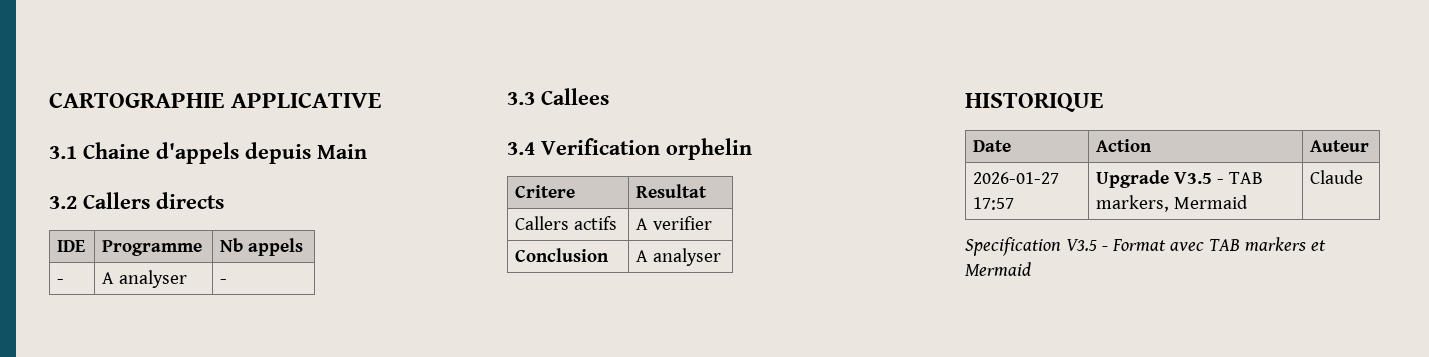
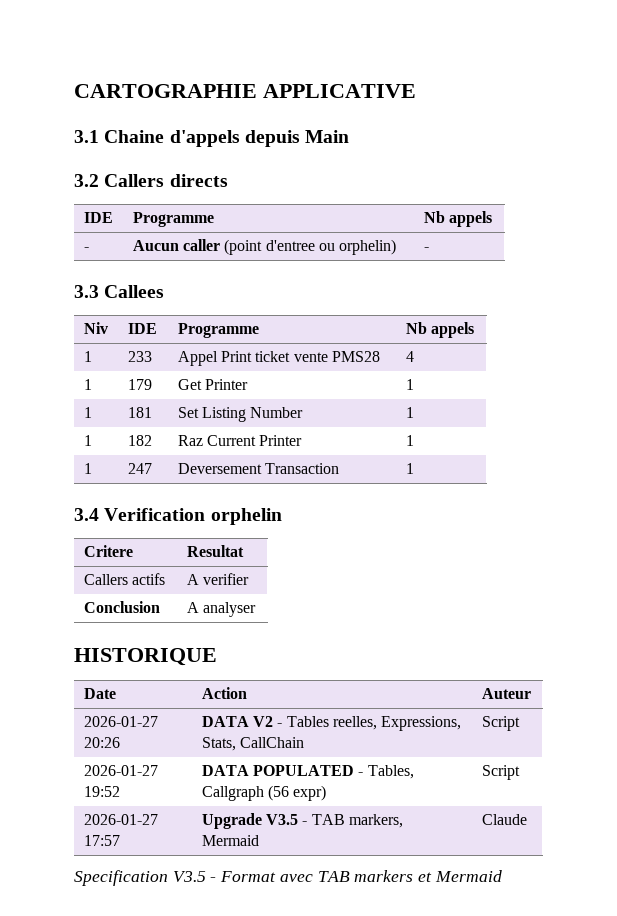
[102,270,188,288] [220,279,228,284] [507,88,609,105] A analyser | - // 3.3 Callees -> [132,239,397,255] [423,247,429,251] [74,285,165,298] [83,322,108,334] [127,323,157,334] [177,323,259,338] [405,322,475,338] [83,351,92,362] [127,351,152,362] [177,351,381,366] [405,351,414,362] [83,379,92,390] [127,379,152,390] [177,379,249,390] [405,379,414,390] [83,407,92,418] [127,407,152,418] [177,407,304,422] [405,407,414,418] [83,435,92,446] [127,435,152,446] [177,435,303,446] [405,435,414,446] [83,463,92,474] [127,463,152,474] [177,463,340,474] [405,463,414,474] Aucun caller (point d'entree ou orphelin) | - // 3.3 Callees // Niv | IDE | Programme | Nb appels // 1 | 233 | Appel Print ticket vente PMS28 | 4 // 1 | 179 | Get Printer | 1 // 1 | 181 | Set Listing Number | 1 // 1 | 182 | Raz Current Printer | 1 // 1 | 247 | Deversement Transaction | 1
(1370, 146) none -> [83,716,158,727] [83,737,120,748] [201,716,462,731] [201,737,305,751] [481,716,520,731] [83,765,158,776] [83,786,120,797] [201,765,414,779] [201,785,327,801] [481,765,520,780] // 2026-01-27 20:26 | DATA V2 - Tables reelles, Expressions, Stats, CallChain | Script // 2026-01-27 19:52 | DATA POPULATED - Tables, Callgraph (56 expr) | Script

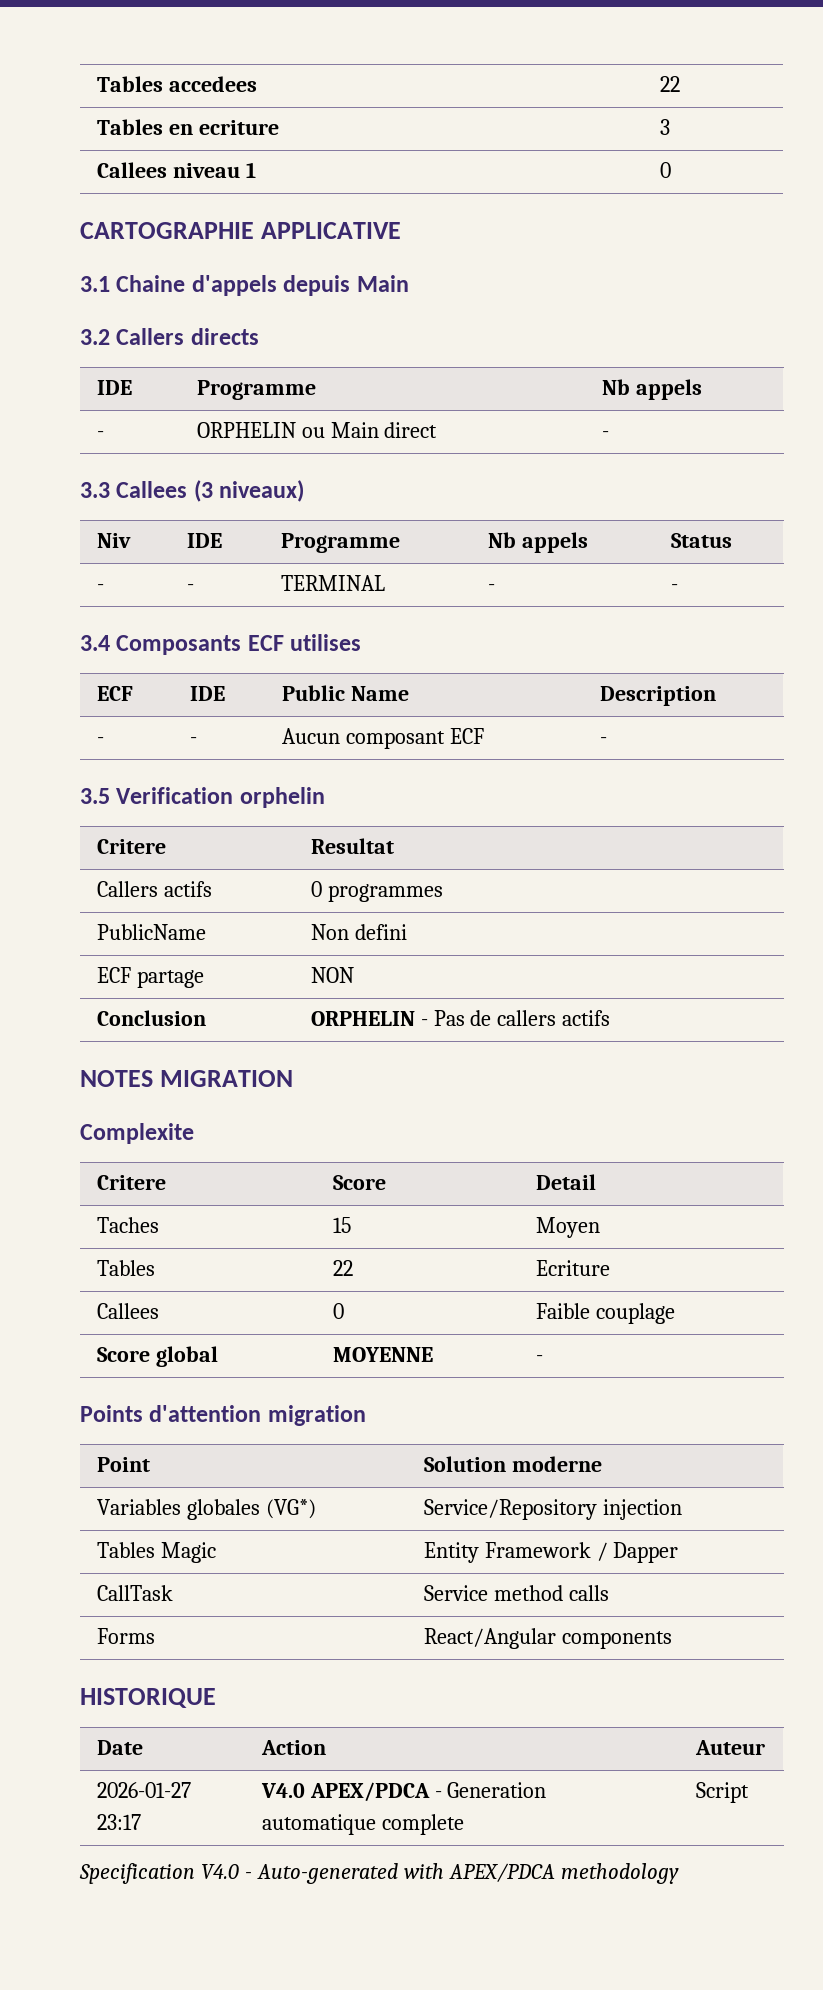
(74, 91) none -> [96,76,257,92] [659,76,680,92] [96,119,279,135] [659,119,670,135] [96,162,256,178] [659,162,671,178] Tables accedees | 22 // Tables en ecriture | 3 // Callees niveau 1 | 0 //
[132,239,397,255] Aucun caller (point d'entree ou orphelin) -> [196,422,438,438] ORPHELIN ou Main direct
(165, 291) none -> [193,480,305,502] (3 niveaux)
[83,351,92,362] [127,351,152,362] [177,351,381,366] [405,351,414,362] [83,379,92,390] [127,379,152,390] [177,379,249,390] [405,379,414,390] [83,407,92,418] [127,407,152,418] [177,407,304,422] [405,407,414,418] [83,435,92,446] [127,435,152,446] [177,435,303,446] [405,435,414,446] [83,463,92,474] [127,463,152,474] [177,463,340,474] [405,463,414,474] [74,508,99,521] // 1 | 233 | Appel Print ticket vente PMS28 | 4 // 1 | 179 | Get Printer | 1 // 1 | 181 | Set Listing Number | 1 // 1 | 182 | Raz Current Printer | 1 // 1 | 247 | Deversement Transaction | 1 // 3.4 -> [670,533,732,548] [96,584,104,591] [186,584,194,591] [280,575,385,591] [487,584,495,591] [670,584,678,591] [80,634,362,655] [96,686,133,701] [189,686,225,701] [281,685,409,701] [599,686,716,706] [96,737,104,744] [189,737,197,744] [281,728,484,749] [599,737,607,744] [80,788,110,804] | Status // - | - | TERMINAL | - | - // 3.4 Composants ECF utilises // ECF | IDE | Public Name | Description // - | - | Aucun composant ECF | - // 3.5
[186,573,250,585] [83,601,160,613] [186,602,257,617] A verifier // Conclusion | A analyser -> [310,881,443,902] [96,924,206,940] [310,924,407,940] [96,967,204,988] [310,967,354,983] [96,1010,206,1026] [310,1010,611,1026] [80,1070,293,1087] [80,1123,194,1144] [96,1175,166,1190] [332,1175,386,1190] [535,1174,596,1190] [96,1217,159,1233] [332,1217,351,1233] [535,1217,600,1238] [96,1260,155,1276] [332,1260,353,1276] [535,1260,610,1276] [96,1303,159,1319] [332,1303,344,1319] [535,1303,675,1324] [96,1346,218,1367] [332,1347,433,1362] [535,1355,543,1362] [80,1405,366,1426] [96,1457,150,1472] [423,1456,602,1472] [96,1499,316,1520] [423,1499,682,1520] [96,1542,216,1563] [423,1542,679,1563] [96,1585,173,1601] [423,1585,609,1601] [96,1628,155,1644] [423,1628,672,1649] 0 programmes // PublicName | Non defini // ECF partage | NON // Conclusion | ORPHELIN - Pas de callers actifs // NOTES MIGRATION // Complexite // Critere | Score | Detail // Taches | 15 | Moyen // Tables | 22 | Ecriture // Callees | 0 | Faible couplage // Score global | MOYENNE | - // Points d'attention migration // Point | Solution moderne // Variables globales (VG*) | Service/Repository injection // Tables Magic | Entity Framework / Dapper // CallTask | Service method calls // Forms | React/Angular components
[83,737,120,748] [201,716,462,731] [201,737,305,751] [481,716,520,731] [83,765,158,776] [83,786,120,797] [201,765,414,779] [201,785,327,801] [481,765,520,780] [83,814,158,825] [83,835,120,846] [201,813,404,829] [201,835,259,846] [481,814,527,825] [74,870,502,886] 20:26 | DATA V2 - Tables reelles, Expressions, Stats, CallChain | Script // 2026-01-27 19:52 | DATA POPULATED - Tables, Callgraph (56 expr) | Script // 2026-01-27 17:57 | Upgrade V3.5 - TAB markers, Mermaid | Claude // Specification V3.5 - Format avec TAB markers et Mermaid -> [96,1814,141,1830] [260,1782,547,1802] [261,1814,464,1835] [695,1782,749,1803] [79,1863,679,1884] 23:17 | V4.0 APEX/PDCA - Generation automatique complete | Script // Specification V4.0 - Auto-generated with APEX/PDCA methodology

